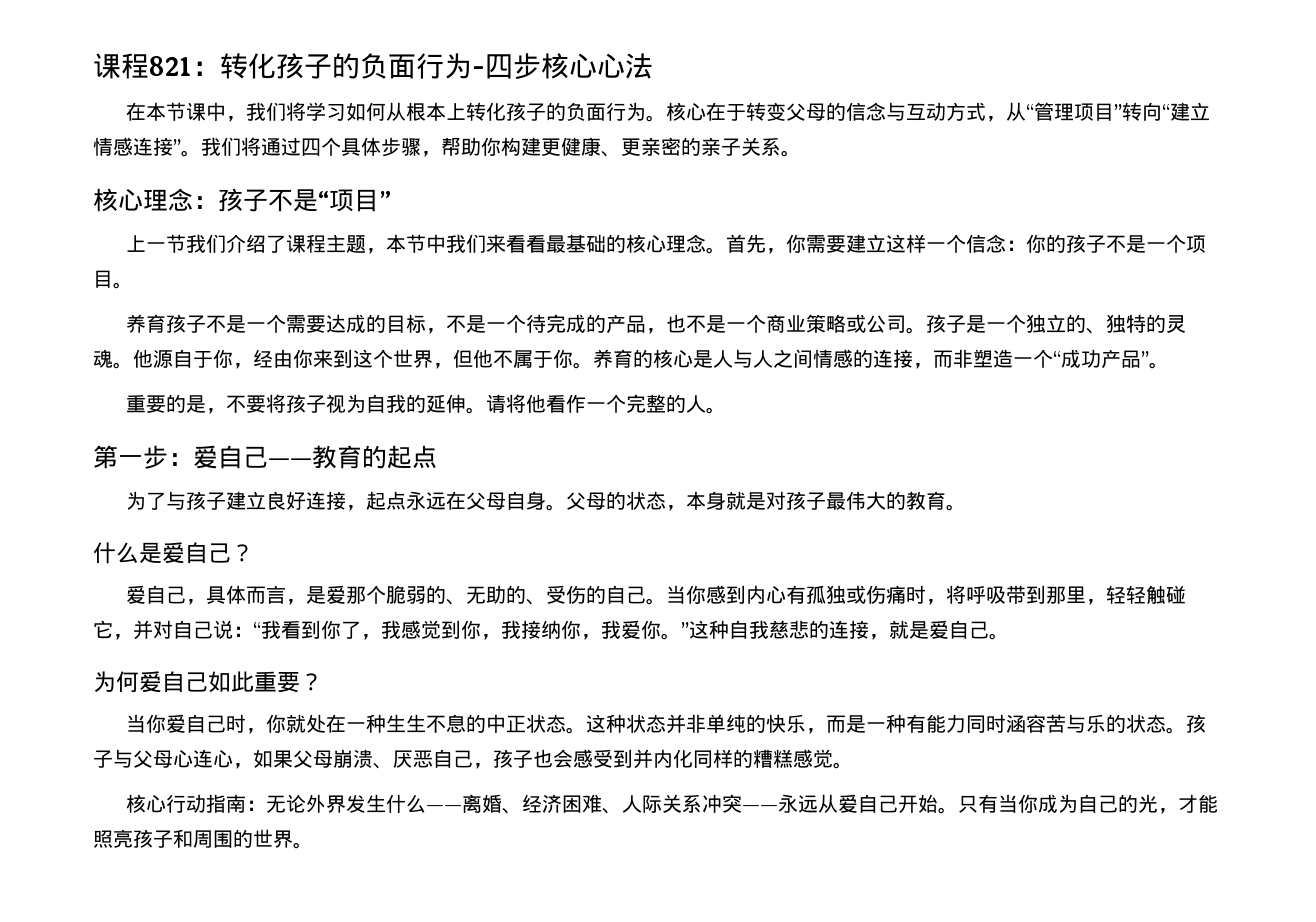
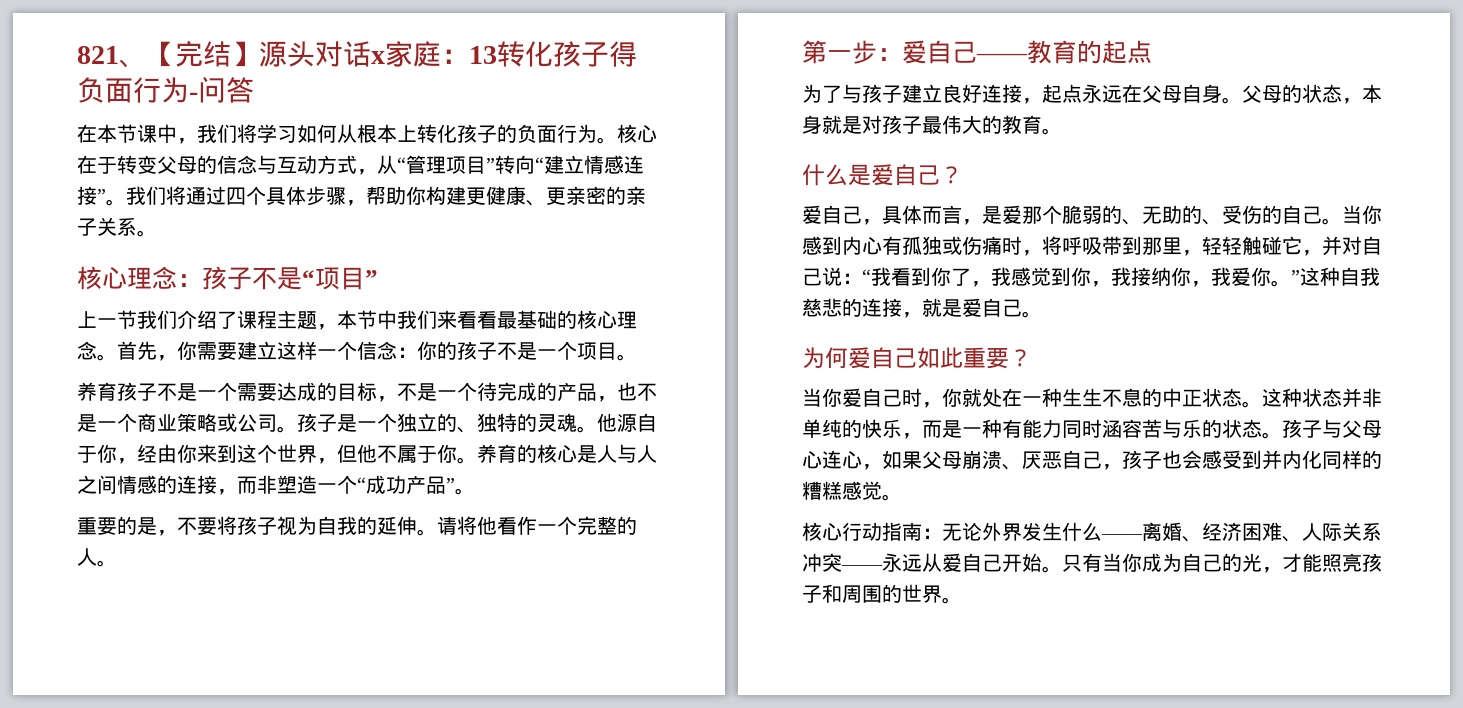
[93,53,360,79] 课程821：转化孩子的 -> [77,41,637,68] 821、【完结】源头对话x家庭：13转化孩子得
[485,53,653,80] 四步核心心法 -> [198,77,254,103] 问答

